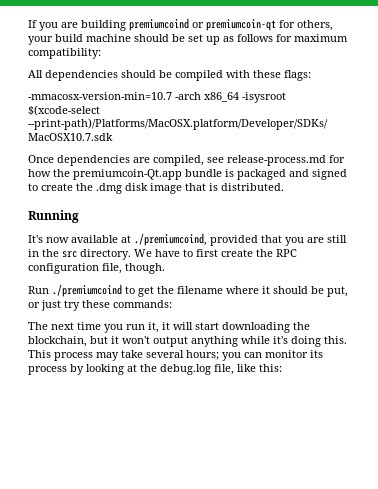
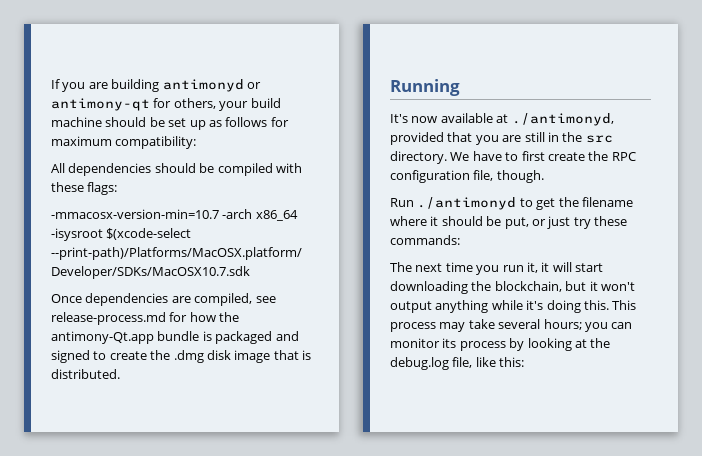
[129,18,276,31] premiumcoind or premiumcoin-qt -> [162,79,261,92] [51,98,150,111] antimonyd or antimony-qt
[73,169,182,180] premiumcoin-Qt.app -> [51,331,154,344] antimony-Qt.app
[134,233,207,246] ./premiumcoind, -> [511,113,614,126] ./antimonyd,
[52,284,122,297] ./premiumcoind -> [417,197,517,210] ./antimonyd

